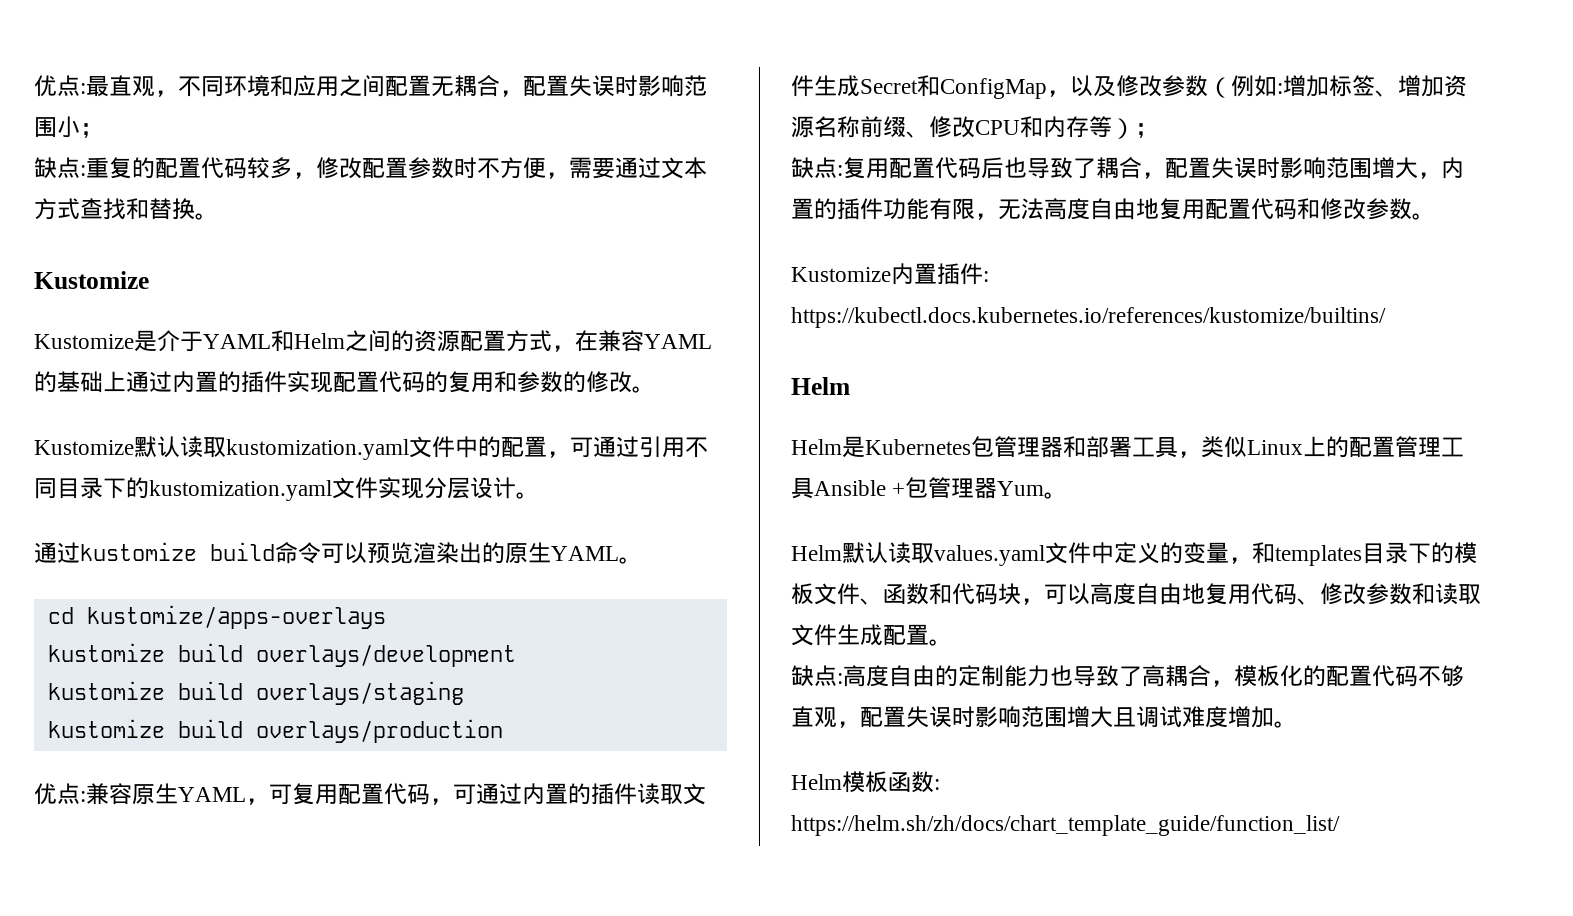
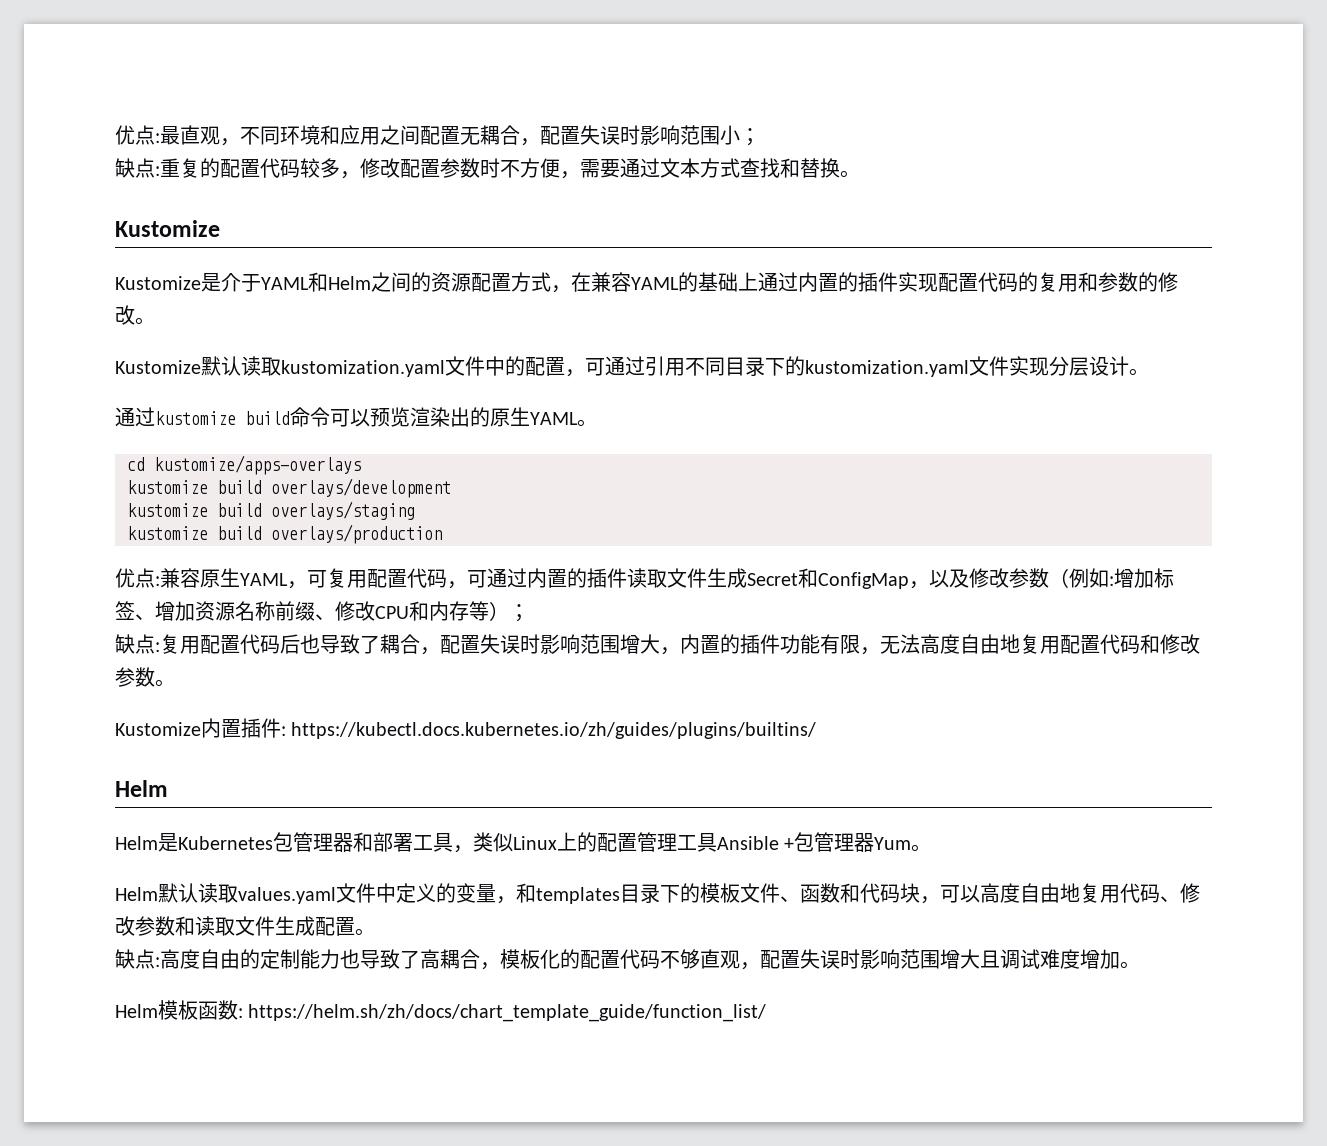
[791,307,1386,328] https://kubectl.docs.kubernetes.io/references/kustomize/builtins/ -> [291,722,817,739] https://kubectl.docs.kubernetes.io/zh/guides/plugins/builtins/

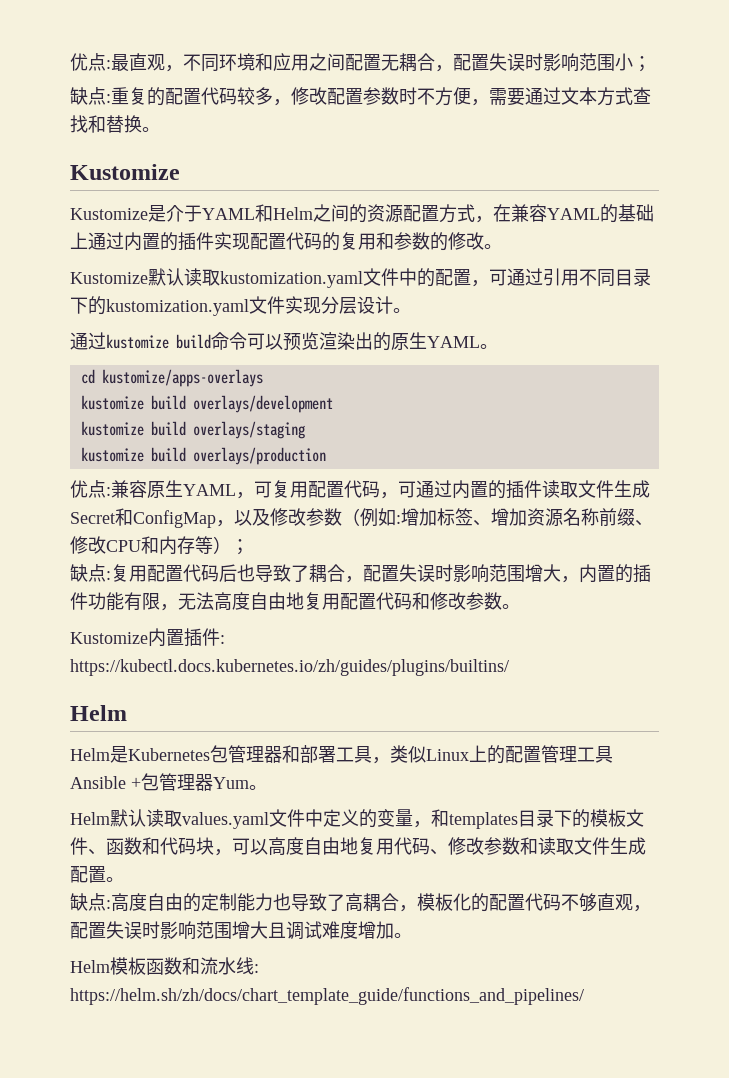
[238,1004,767,1022] : https://helm.sh/zh/docs/chart_template_guide/function_list/ -> [182,957,259,975] [70,987,584,1005] 和流水线: https://helm.sh/zh/docs/chart_template_guide/functions_and_pipelines/

